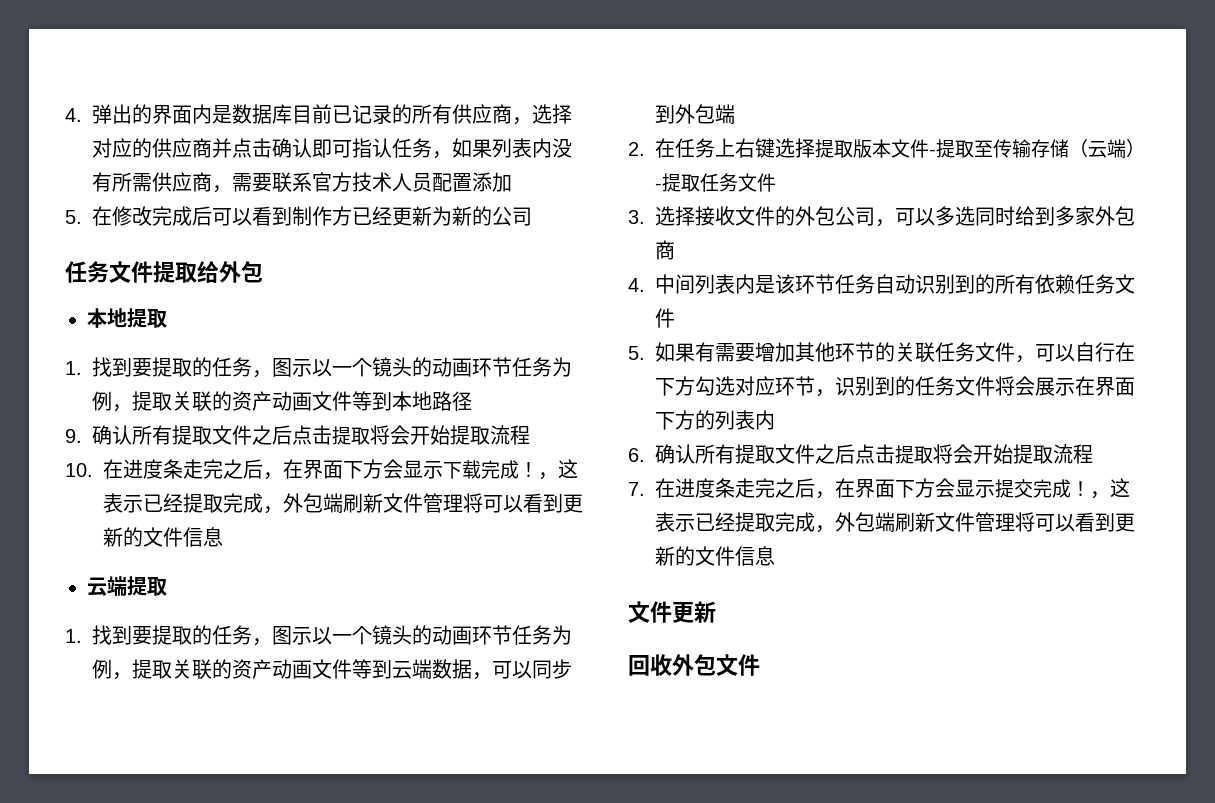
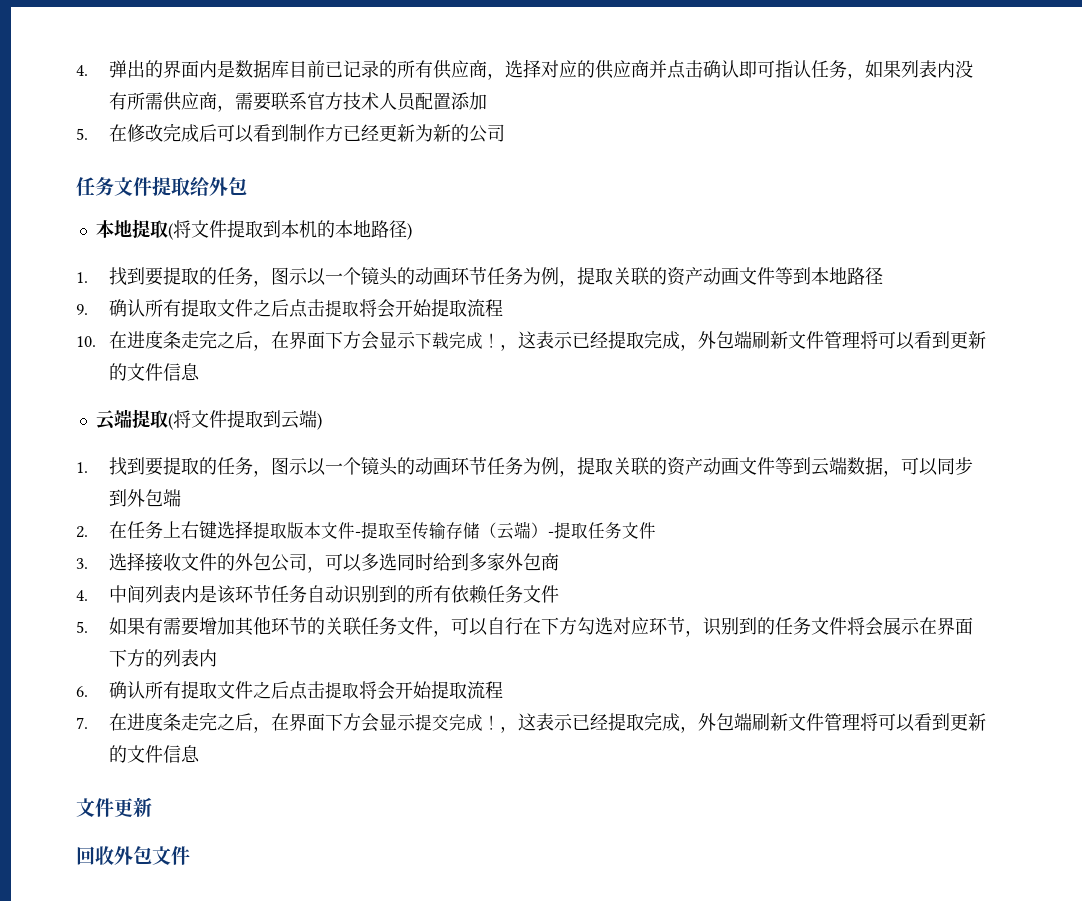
(167, 318) none -> [167,220,412,240] (将文件提取到本机的本地路径)
(167, 586) none -> [167,410,322,430] (将文件提取到云端)

